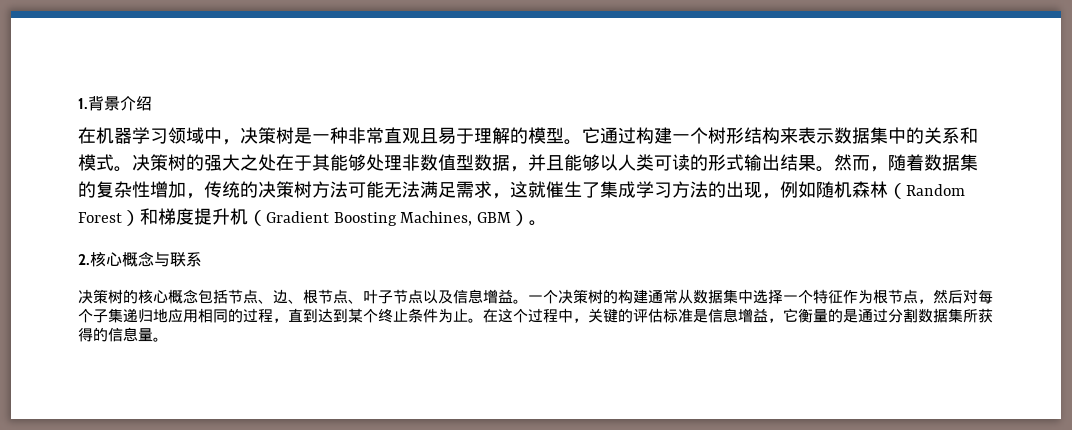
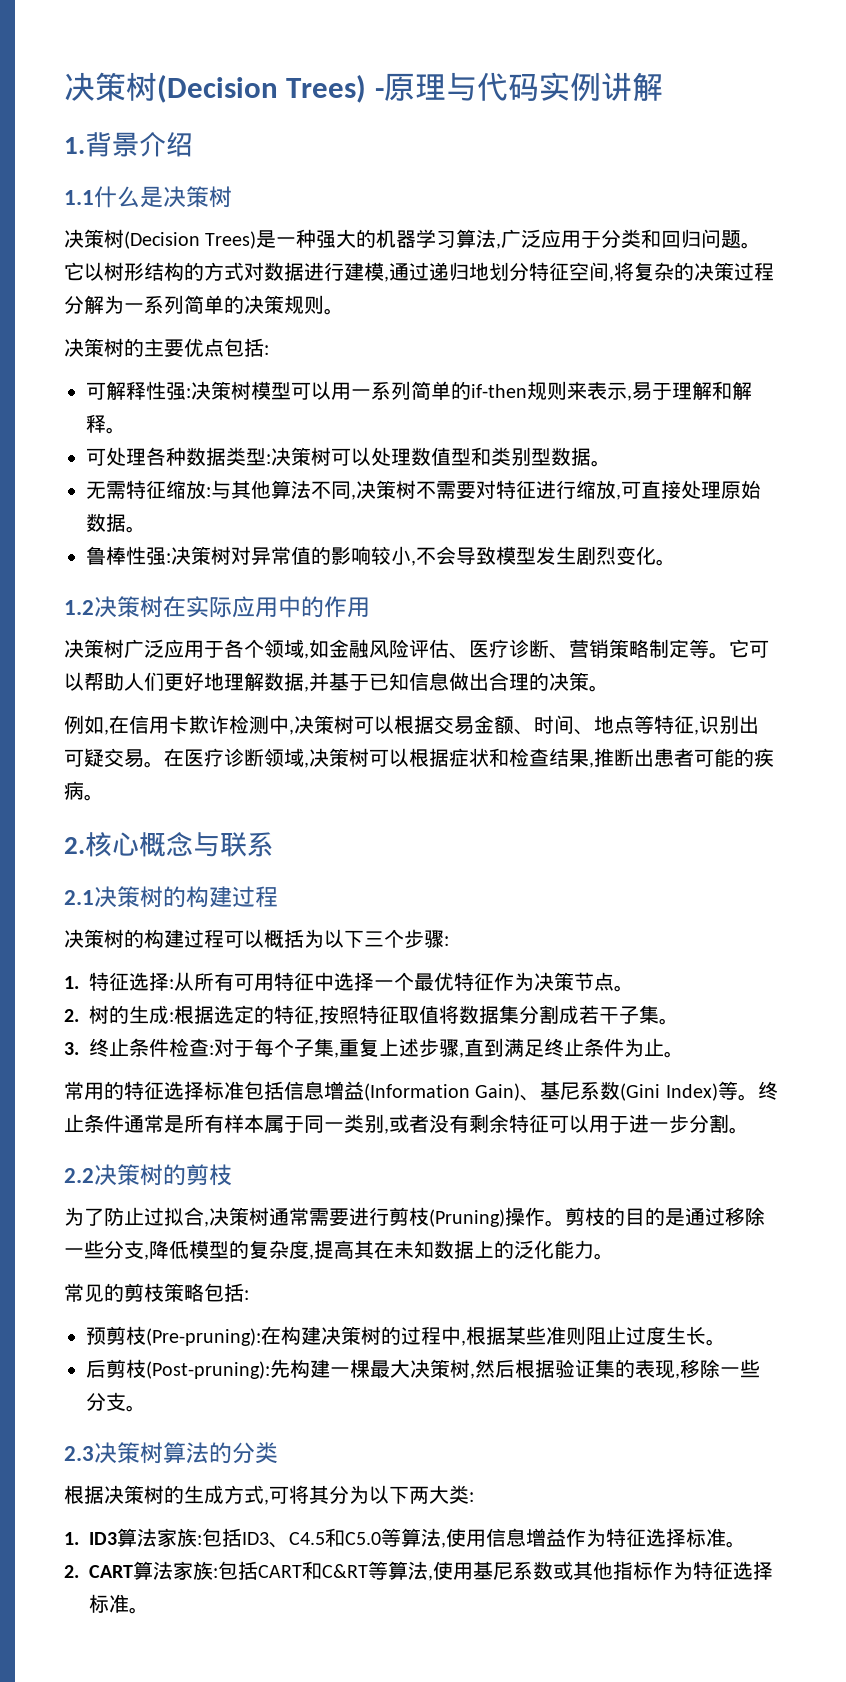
[78,96,152,111] [78,127,978,145] [78,154,978,172] [78,181,965,199] [78,208,530,226] 1.背景介绍 // 在机器学习领域中，决策树是一种非常直观且易于理解的模型。它通过构建一个树形结构来表示数据集中的关系和模式。决策树的强大之处在于其能够处理非数值型数据，并且能够以人类可读的形式输出结果。然而，随着数据集的复杂性增加，传统的决策树方法可能无法满足需求，这就催生了集成学习方法的出现，例如随机森林（Random Forest）和梯度提升机（Gradient Boosting Machines, GBM） -> [64,72,663,103] [64,132,193,157] [64,186,232,208] [64,229,762,249] [64,262,774,282] [64,295,344,315] [64,338,269,357] [86,381,752,401] [86,414,126,434] [86,447,611,467] [86,480,761,500] [86,513,146,533] [86,546,676,566] [64,596,370,618] [64,639,769,659] [64,672,609,692] [64,715,759,735] [64,748,774,768] [64,781,84,800] 决策树(Decision Trees) -原理与代码实例讲解 // 1.背景介绍 // 1.1什么是决策树 // 决策树(Decision Trees)是一种强大的机器学习算法,广泛应用于分类和回归问题。它以树形结构的方式对数据进行建模,通过递归地划分特征空间,将复杂的决策过程分解为一系列简单的决策规则。 // 决策树的主要优点包括: // 可解释性强:决策树模型可以用一系列简单的if-then规则来表示,易于理解和解释。 // 可处理各种数据类型:决策树可以处理数值型和类别型数据。 // 无需特征缩放:与其他算法不同,决策树不需要对特征进行缩放,可直接处理原始数据。 // 鲁棒性强:决策树对异常值的影响较小,不会导致模型发生剧烈变化。 // 1.2决策树在实际应用中的作用 // 决策树广泛应用于各个领域,如金融风险评估、医疗诊断、营销策略制定等。它可以帮助人们更好地理解数据,并基于已知信息做出合理的决策。 // 例如,在信用卡欺诈检测中,决策树可以根据交易金额、时间、地点等特征,识别出可疑交易。在医疗诊断领域,决策树可以根据症状和检查结果,推断出患者可能的疾病
[78,289,738,304] 决策树的核心概念包括节点、边、根节点、叶子节点以及信息增益。一个决策树的构建通常从数据集 -> [64,886,278,908] [64,929,449,949] [64,972,315,991] 2.1决策树的构建过程 // 决策树的构建过程可以概括为以下三个步骤: // 1.特征选择:从所有可用特征
(813, 296) none -> [414,972,455,991] 最优
[873,289,993,304] [78,308,993,323] [78,327,153,342] 根节点，然后对每个子集递归地应用相同的过程，直到达到某个终止条件为止。在这个过程中，关键的评估标准是信息增益，它衡量的是通过分割数据集所获得的信息量 -> [534,972,635,992] [64,1005,680,1025] [64,1038,685,1058] [64,1081,778,1101] [64,1114,749,1134] [64,1164,232,1186] [64,1207,765,1227] [64,1240,614,1260] [64,1283,249,1302] [86,1326,726,1346] [86,1359,760,1379] [86,1392,146,1412] [64,1442,278,1464] [64,1485,474,1505] [64,1528,747,1548] [64,1561,774,1581] [89,1594,130,1613] 决策节点。 // 2.树的生成:根据选定的特征,按照特征取值将数据集分割成若干子集。 // 3.终止条件检查:对于每个子集,重复上述步骤,直到满足终止条件为止。 // 常用的特征选择标准包括信息增益(Information Gain)、基尼系数(Gini Index)等。终止条件通常是所有样本属于同一类别,或者没有剩余特征可以用于进一步分割。 // 2.2决策树的剪枝 // 为了防止过拟合,决策树通常需要进行剪枝(Pruning)操作。剪枝的目的是通过移除一些分支,降低模型的复杂度,提高其在未知数据上的泛化能力。 // 常见的剪枝策略包括: // 预剪枝(Pre-pruning):在构建决策树的过程中,根据某些准则阻止过度生长。 // 后剪枝(Post-pruning):先构建一棵最大决策树,然后根据验证集的表现,移除一些分支。 // 2.3决策树算法的分类 // 根据决策树的生成方式,可将其分为以下两大类: // 1. ID3算法家族:包括ID3、C4.5和C5.0等算法,使用信息增益作为特征选择标准。 // 2. CART算法家族:包括CART和C&RT等算法,使用基尼系数或其他指标作为特征选择标准

